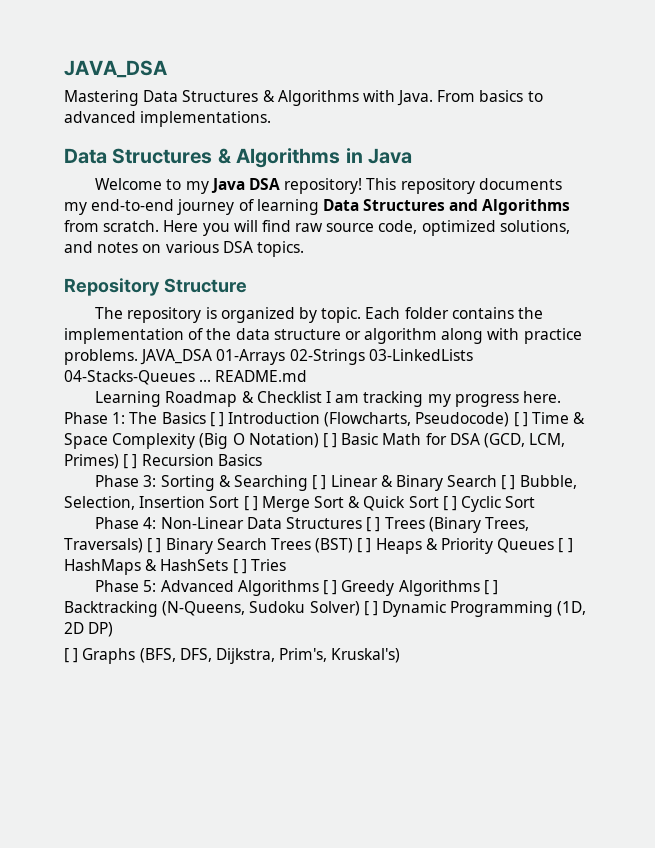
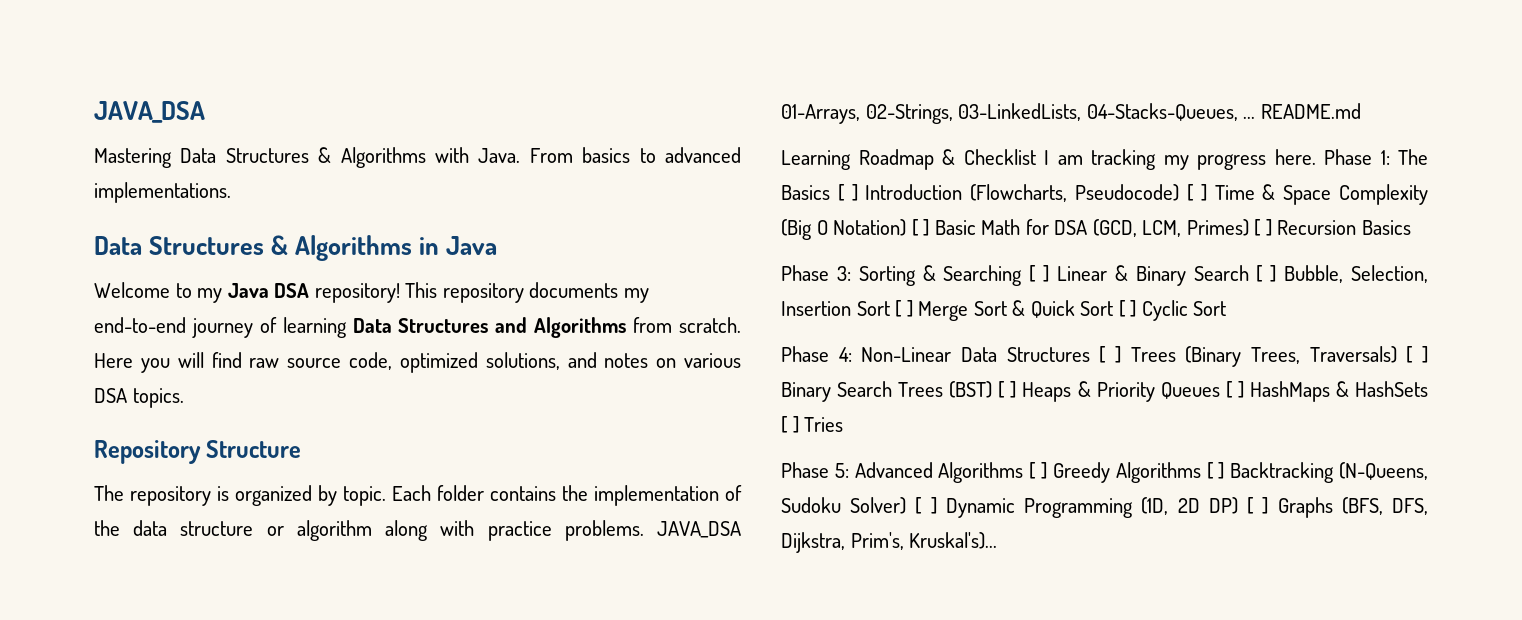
[216,349,473,365] [64,370,195,385] 01-Arrays 02-Strings 03-LinkedLists 04-Stacks-Queues -> [781,103,1238,124] 01-Arrays, 02-Strings, 03-LinkedLists, 04-Stacks-Queues,
(114, 629) // -> (1238, 505) none
[331,648,401,663] Kruskal's) -> [909,532,998,549] Kruskal's)...

